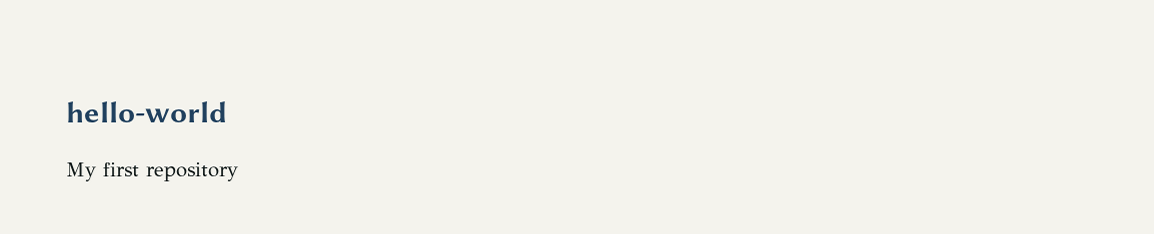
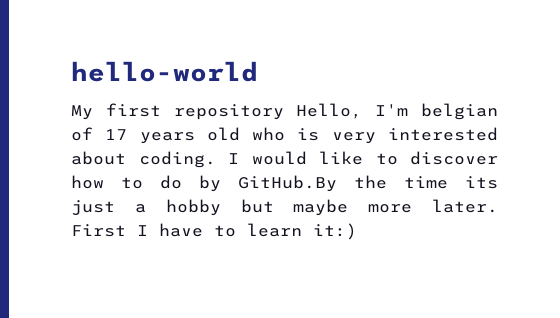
(239, 172) none -> [296,103,498,120] [71,127,498,144] [71,151,498,168] [71,175,498,192] [71,199,498,216] [71,223,357,240] Hello, I'm belgian of 17 years old who is very interested about coding. I would like to discover how to do by GitHub.By the time its just a hobby but maybe more later. First I have to learn it:)

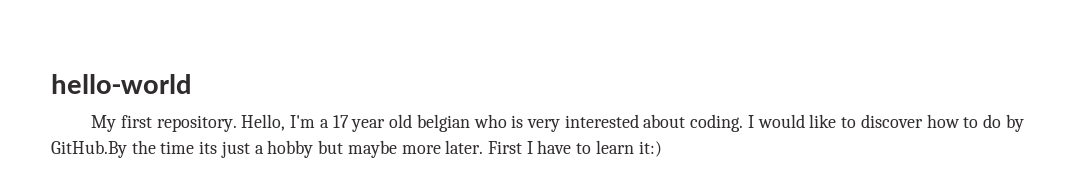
[173,104,284,120] repository -> [156,115,237,132] repository.
[421,103,498,120] [71,127,240,144] belgian of 17 years old -> [319,114,470,132] a 17 year old belgian

